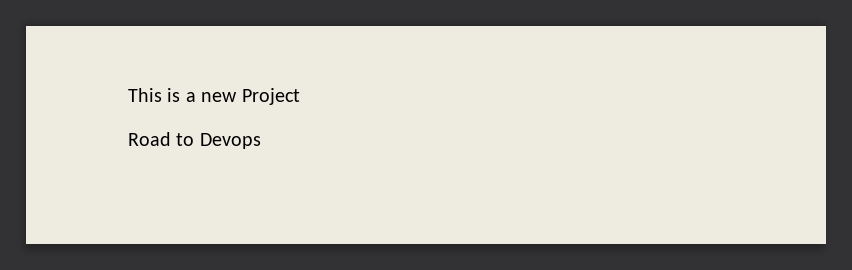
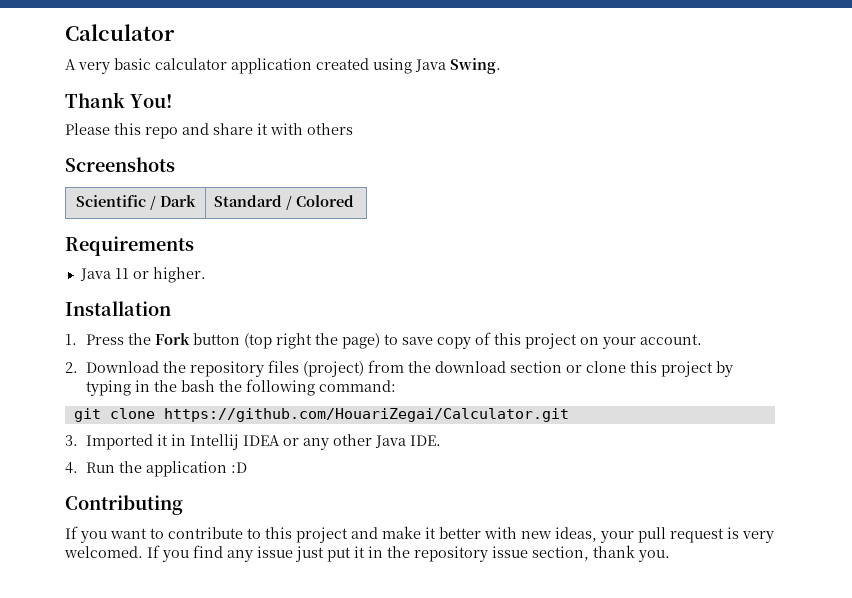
[128,88,300,105] [128,132,261,149] This is a new Project // Road to Devops -> [65,24,175,41] [65,58,501,74] [65,92,172,108] [65,123,353,139] [65,157,175,172] [76,195,196,210] [214,195,355,210] [65,236,194,256] [79,267,206,283] [65,301,171,316] [65,332,703,349] [65,360,734,377] [86,379,397,396] [73,408,569,422] [65,434,442,450] [65,461,248,477] [65,495,183,515] [65,526,774,543] [64,545,670,562] Calculator // A very basic calculator application created using Java Swing. // Thank You! // Please this repo and share it with others // Screenshots // Scientific / Dark | Standard / Colored // Requirements // Java 11 or higher. // Installation // 1. Press the Fork button (top right the page) to save copy of this project on your account. // 2. Download the repository files (project) from the download section or clone this project by typing in the bash the following command: // git clone https://github.com/HouariZegai/Calculator.git // 3. Imported it in Intellij IDEA or any other Java IDE. // 4. Run the application :D // Contributing // If you want to contribute to this project and make it better with new ideas, your pull request is very welcomed. If you find any issue just put it in the repository issue section, thank you.

